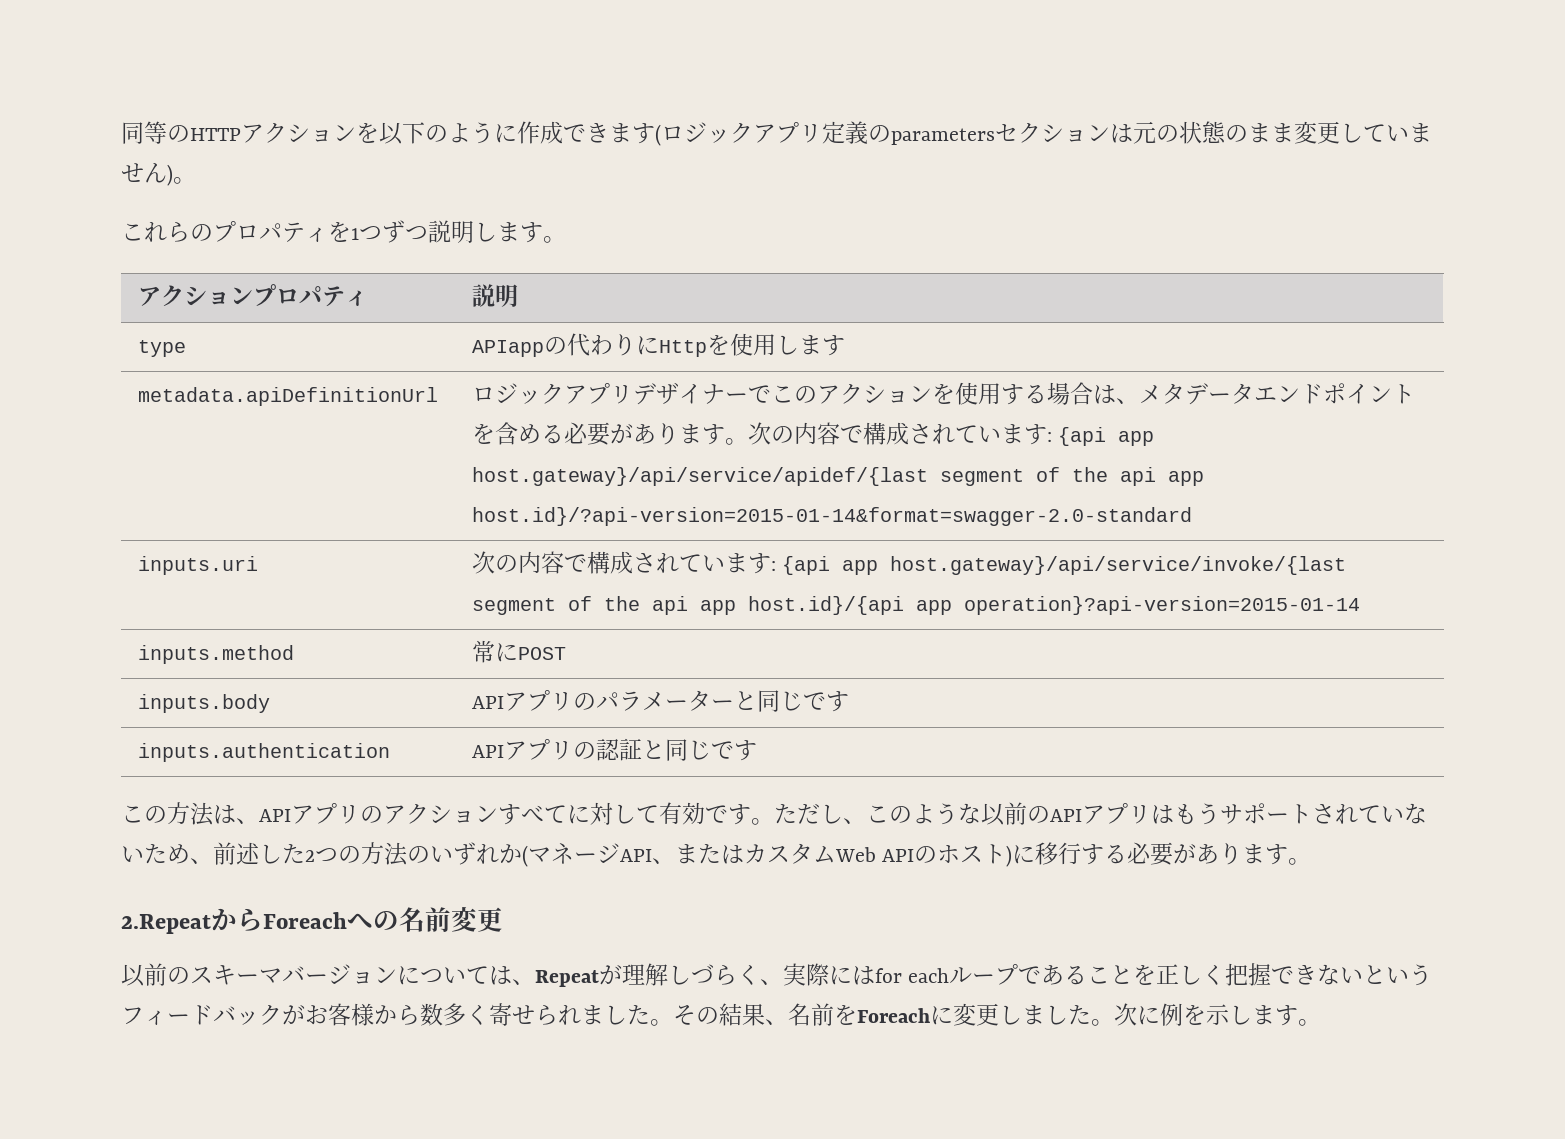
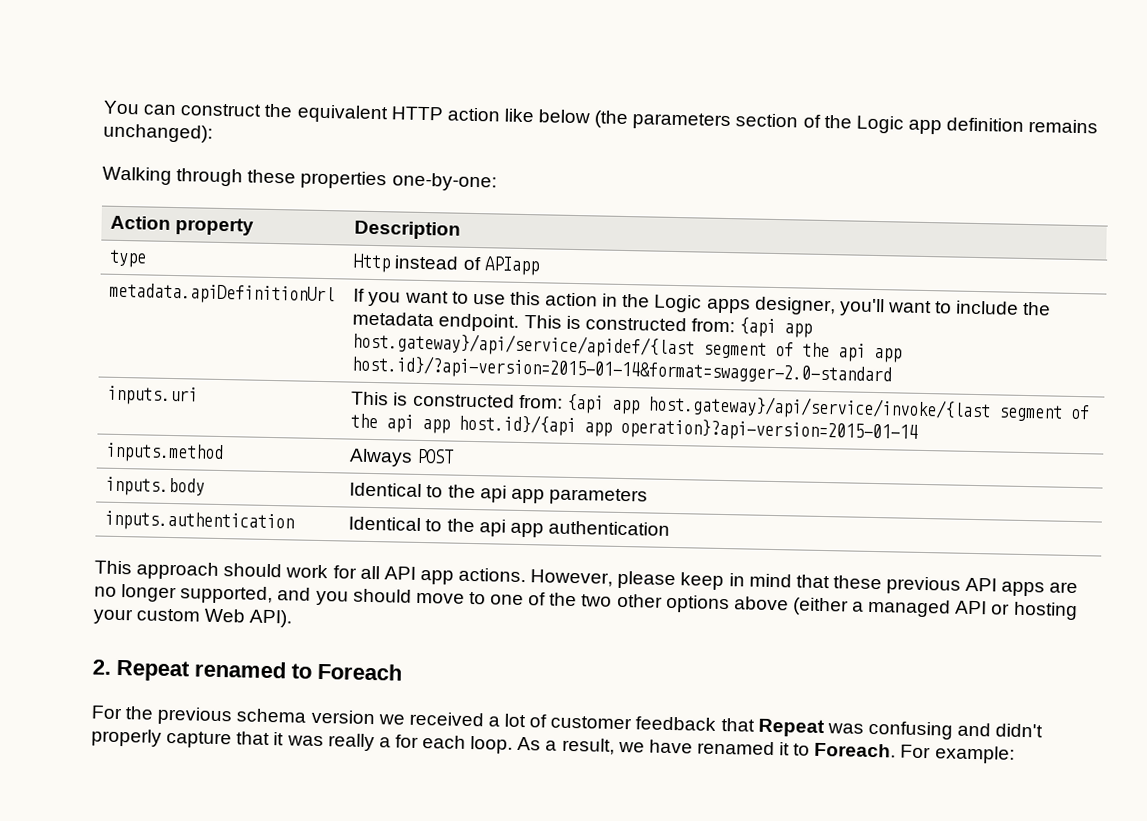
[121,121,1432,146] [121,162,196,186] [121,220,566,243] [137,284,368,307] [471,284,518,307] [137,340,186,357] [471,333,845,357] [137,387,438,406] [471,382,1415,405] [471,422,1052,446] 同等のHTTPアクションを以下のように作成できます(ロジックアプリ定義のparametersセクションは元の状態のまま変更していません)。 // これらのプロパティを1つずつ説明します。 // アクションプロパティ | 説明 // type | APIappの代わりにHttpを使用します // metadata.apiDefinitionUrl | ロジックアプリデザイナーでこのアクションを使用する場合は、メタデータエンドポイントを含める必要があります。次の内容で構成されています: -> [103,100,1099,135] [103,123,213,143] [102,166,497,192] [110,215,255,236] [354,220,462,240] [109,249,148,268] [353,253,540,276] [109,282,336,306] [353,288,1052,317] [352,311,735,333] You can construct the equivalent HTTP action like below (the parameters section of the Logic app definition remains unchanged): // Walking through these properties one-by-one: // Action property | Description // type | Http instead of APIapp // metadata.apiDefinitionUrl | If you want to use this action in the Logic apps designer, you'll want to include the metadata endpoint. This is constructed from:
[471,551,776,574] 次の内容で構成されています: -> [351,391,563,409] This is constructed from:
[471,640,518,663] 常に -> [349,448,414,467] Always
[471,690,849,712] [137,743,390,762] [471,738,757,761] [121,802,1427,826] [121,842,1312,867] [121,907,503,934] [121,963,1433,987] [121,1003,1321,1026] APIアプリのパラメーターと同じです // inputs.authentication | APIアプリの認証と同じです // この方法は、APIアプリのアクションすべてに対して有効です。ただし、このような以前のAPIアプリはもうサポートされていないため、前述した2つの方法のいずれか(マネージAPI、またはカスタムWeb APIのホスト)に移行する必要があります。 // 2.RepeatからForeachへの名前変更 // 以前のスキーマバージョンについては、Repeatが理解しづらく、実際にはfor eachループであることを正しく把握できないというフィードバックがお客様から数多く寄せられました。その結果、名前をForeachに変更しました。次に例を示します。 -> [349,482,648,506] [104,510,295,533] [348,516,670,538] [94,560,1079,597] [94,584,1078,621] [93,608,293,628] [92,659,402,682] [91,705,1044,740] [91,728,1015,764] Identical to the api app parameters // inputs.authentication | Identical to the api app authentication // This approach should work for all API app actions. However, please keep in mind that these previous API apps are no longer supported, and you should move to one of the two other options above (either a managed API or hosting your custom Web API). // 2. Repeat renamed to Foreach // For the previous schema version we received a lot of customer feedback that Repeat was confusing and didn't properly capture that it was really a for each loop. As a result, we have renamed it to Foreach. For example:

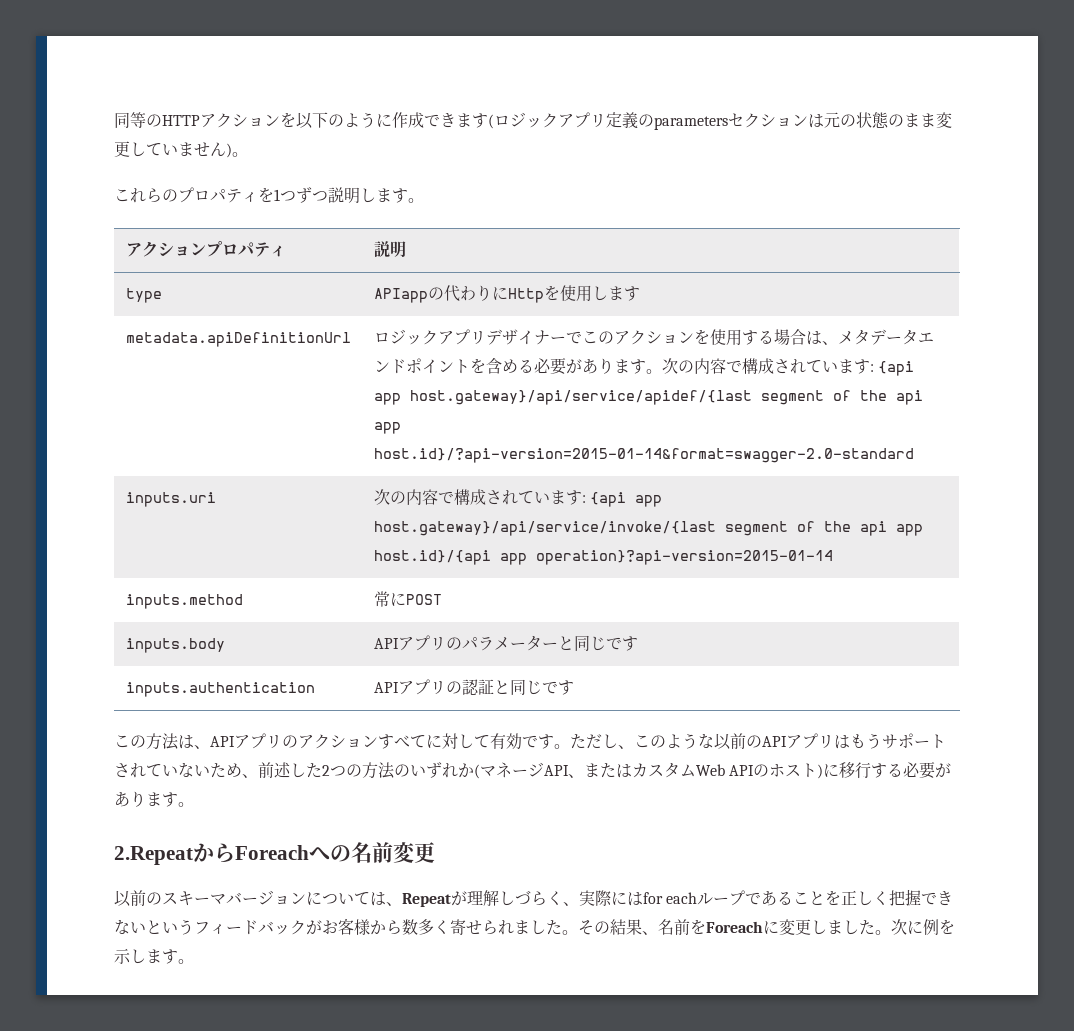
[103,100,1099,135] [103,123,213,143] [102,166,497,192] [110,215,255,236] [354,220,462,240] [109,249,148,268] [353,253,540,276] [109,282,336,306] [353,288,1052,317] [352,311,735,333] You can construct the equivalent HTTP action like below (the parameters section of the Logic app definition remains unchanged): // Walking through these properties one-by-one: // Action property | Description // type | Http instead of APIapp // metadata.apiDefinitionUrl | If you want to use this action in the Logic apps designer, you'll want to include the metadata endpoint. This is constructed from: -> [114,112,952,130] [114,141,248,158] [114,187,424,204] [125,241,286,257] [373,241,406,257] [125,288,162,303] [373,285,640,303] [125,332,351,347] [373,329,934,346] [373,358,874,375] 同等のHTTPアクションを以下のように作成できます(ロジックアプリ定義のparametersセクションは元の状態のまま変更していません)。 // これらのプロパティを1つずつ説明します。 // アクションプロパティ | 説明 // type | APIappの代わりにHttpを使用します // metadata.apiDefinitionUrl | ロジックアプリデザイナーでこのアクションを使用する場合は、メタデータエンドポイントを含める必要があります。次の内容で構成されています:
[351,391,563,409] This is constructed from: -> [373,489,586,505] 次の内容で構成されています:
[349,448,414,467] Always -> [373,591,406,607] 常に
[349,482,648,506] [104,510,295,533] [348,516,670,538] [94,560,1079,597] [94,584,1078,621] [93,608,293,628] [92,659,402,682] [91,705,1044,740] [91,728,1015,764] Identical to the api app parameters // inputs.authentication | Identical to the api app authentication // This approach should work for all API app actions. However, please keep in mind that these previous API apps are no longer supported, and you should move to one of the two other options above (either a managed API or hosting your custom Web API). // 2. Repeat renamed to Foreach // For the previous schema version we received a lot of customer feedback that Repeat was confusing and didn't properly capture that it was really a for each loop. As a result, we have renamed it to Foreach. For example: -> [373,635,638,651] [125,682,315,697] [373,679,574,695] [114,733,946,750] [114,762,952,779] [114,791,194,807] [114,842,435,865] [114,889,954,907] [114,918,955,935] [114,948,194,964] APIアプリのパラメーターと同じです // inputs.authentication | APIアプリの認証と同じです // この方法は、APIアプリのアクションすべてに対して有効です。ただし、このような以前のAPIアプリはもうサポートされていないため、前述した2つの方法のいずれか(マネージAPI、またはカスタムWeb APIのホスト)に移行する必要があります。 // 2.RepeatからForeachへの名前変更 // 以前のスキーマバージョンについては、Repeatが理解しづらく、実際にはfor eachループであることを正しく把握できないというフィードバックがお客様から数多く寄せられました。その結果、名前をForeachに変更しました。次に例を示します。

